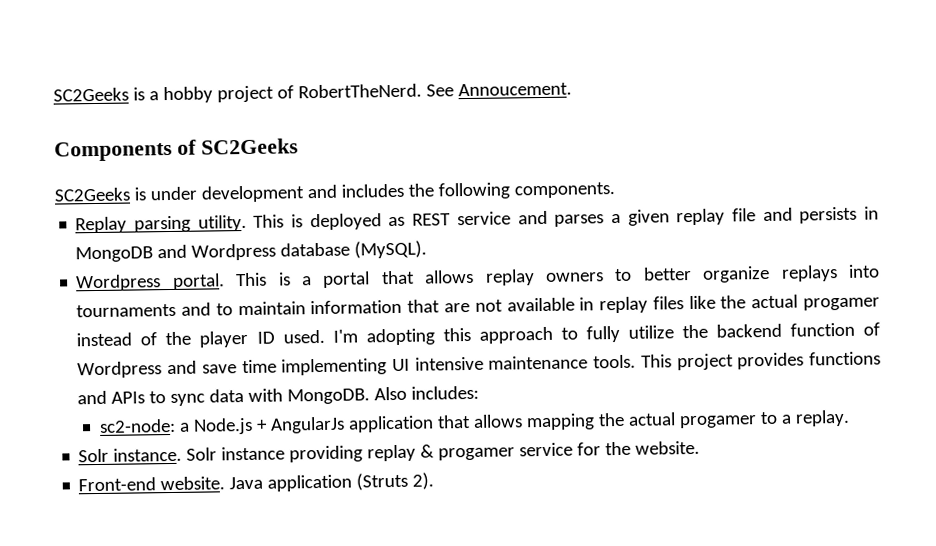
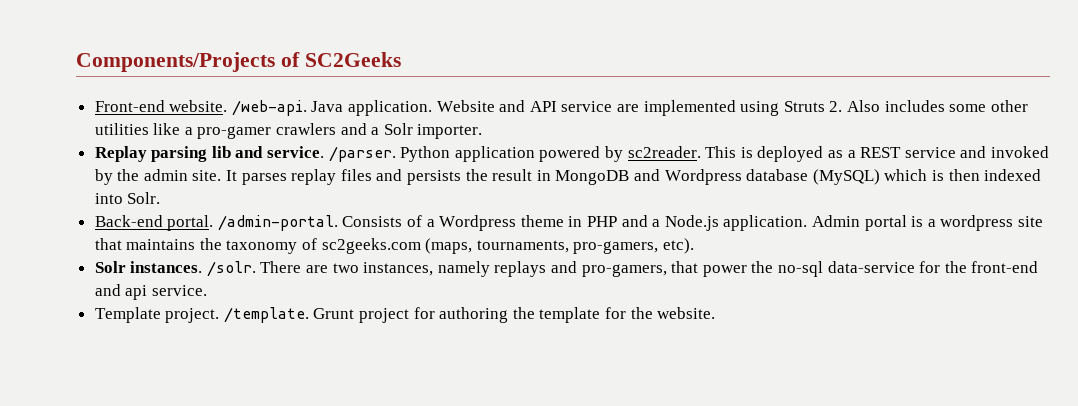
[53,82,572,104] [54,138,298,162] [54,182,615,203] [75,214,247,234] SC2Geeks is a hobby project of RobertTheNerd. See Annoucement. // Components of SC2Geeks // SC2Geeks is under development and includes the following components. // Replay parsing utility. -> [76,52,401,72] [94,100,1028,116] [94,123,483,139] [94,146,701,162] Components/Projects of SC2Geeks // Front-end website. /web-api. Java application. Website and API service are implemented using Struts 2. Also includes some other utilities like a pro-gamer crawlers and a Solr importer. // Replay parsing lib and service. /parser. Python application powered by sc2reader.
(406, 221) none -> [847,150,856,158] a
[554,206,858,227] parses a given replay file and persists -> [990,146,1049,158] [94,169,533,185] invoked by the admin site. It parses replay files and persists the result
[354,240,428,259] [75,264,881,292] [76,294,880,318] [76,322,880,348] [77,351,881,379] [77,385,480,407] [98,409,850,435] [78,440,701,463] [78,472,435,492] (MySQL). // Wordpress portal. This is a portal that allows replay owners to better organize replays into tournaments and to maintain information that are not available in replay files like the actual progamer instead of the player ID used. I'm adopting this approach to fully utilize the backend function of Wordpress and save time implementing UI intensive maintenance tools. This project provides functions and APIs to sync data with MongoDB. Also includes: // sc2-node: a Node.js + AngularJs application that allows mapping the actual progamer to a replay. // Solr instance. Solr instance providing replay & progamer service for the website. // Front-end website. Java application (Struts 2). -> [812,169,1042,185] [94,192,161,204] [94,215,1043,231] [94,238,695,254] [94,261,1039,277] [94,284,207,300] [94,307,716,323] (MySQL) which is then indexed into Solr. // Back-end portal. /admin-portal. Consists of a Wordpress theme in PHP and a Node.js application. Admin portal is a wordpress site that maintains the taxonomy of sc2geeks.com (maps, tournaments, pro-gamers, etc). // Solr instances. /solr. There are two instances, namely replays and pro-gamers, that power the no-sql data-service for the front-end and api service. // Template project. /template. Grunt project for authoring the template for the website.

